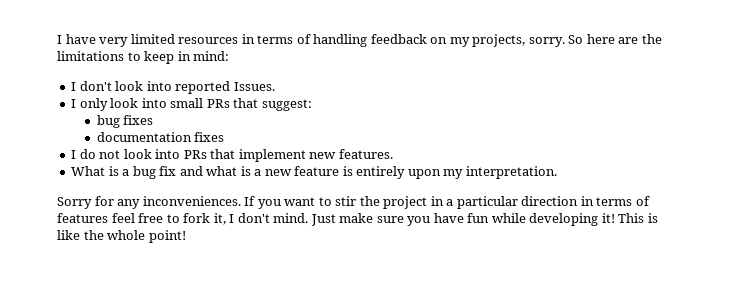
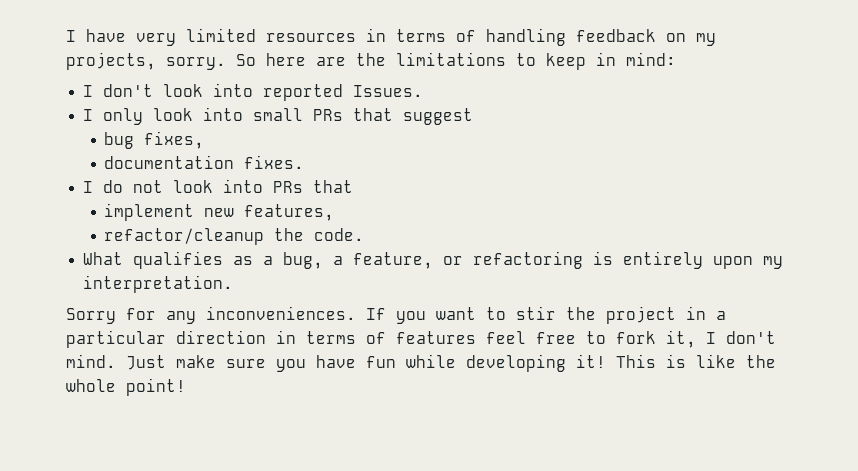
[261,99,312,111] [96,115,154,128] suggest: // bug fixes -> [403,108,474,125] [104,131,205,149] suggest // bug fixes,
[194,132,225,142] fixes -> [244,155,305,169] fixes.
(236, 154) none -> (354, 186) //
[338,149,393,159] [71,166,340,179] features. // What is a bug fix and what is a new feature -> [244,204,335,221] [104,228,365,245] [83,251,584,269] features, // refactor/cleanup the code. // What qualifies as a bug, a feature, or refactoring

